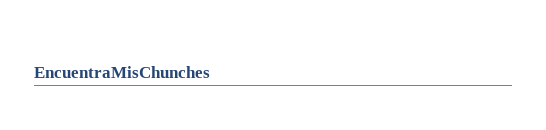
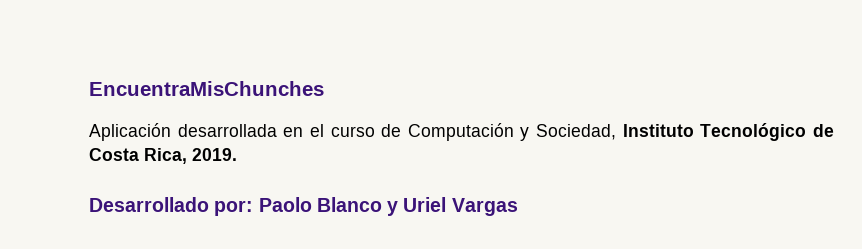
(210, 72) none -> [89,123,834,141] [89,148,237,164] [89,197,518,216] // Aplicación desarrollada en el curso de Computación y Sociedad, Instituto Tecnológico de Costa Rica, 2019. // Desarrollado por: Paolo Blanco y Uriel Vargas

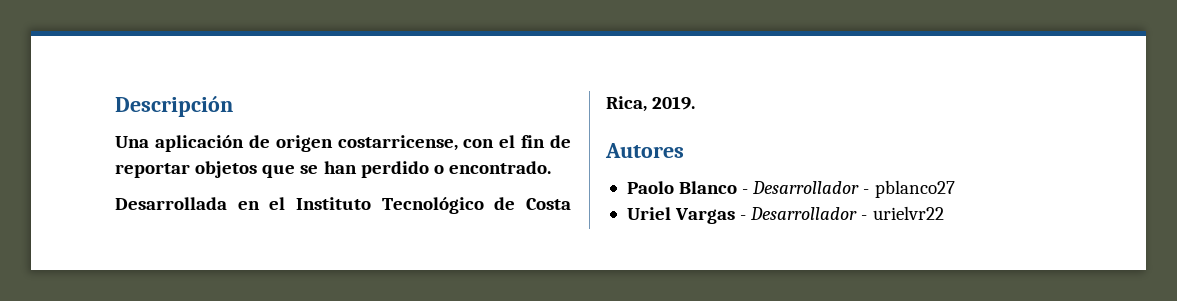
[89,81,324,96] [89,123,617,141] EncuentraMisChunches // Aplicación desarrollada en el curso de Computación y Sociedad, -> [115,96,233,117] [115,135,571,152] [115,161,551,178] [115,197,286,210] Descripción // Una aplicación de origen costarricense, con el fin de reportar objetos que se han perdido o encontrado. // Desarrollada en el
[89,197,518,216] Desarrollado por: Paolo Blanco y Uriel Vargas -> [605,143,684,158] [626,180,955,198] [626,206,944,224] Autores // Paolo Blanco - Desarrollador - pblanco27 // Uriel Vargas - Desarrollador - urielvr22

